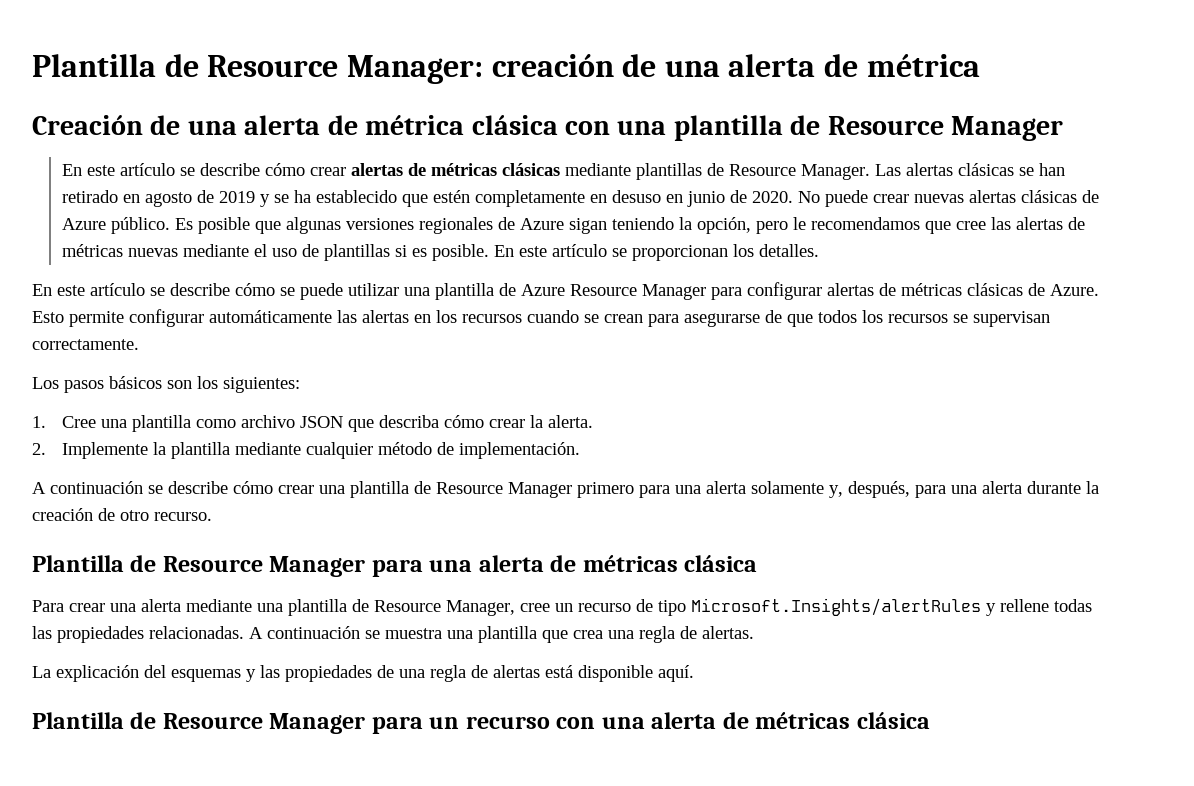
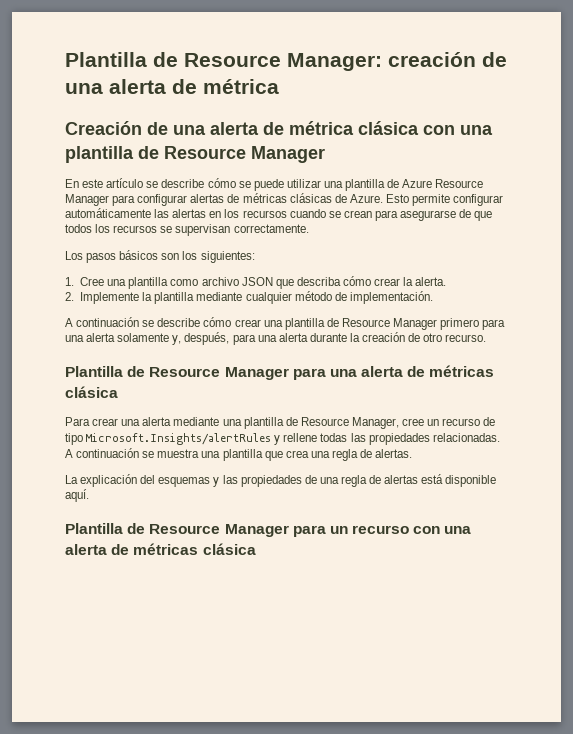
[61,163,1065,180] [61,190,1099,207] [61,217,1085,234] [61,244,819,261] // En este artículo se describe cómo crear alertas de métricas clásicas mediante plantillas de Resource Manager. Las alertas clásicas se han retirado en agosto de 2019 y se ha establecido que estén completamente en desuso en junio de 2020. No puede crear nuevas alertas clásicas de Azure público. Es posible que algunas versiones regionales de Azure sigan teniendo la opción, pero le recomendamos que cree las alertas de métricas nuevas mediante el uso de plantillas si es posible. En este artículo se proporcionan los detalles. -> (325, 154) none

